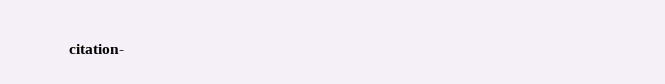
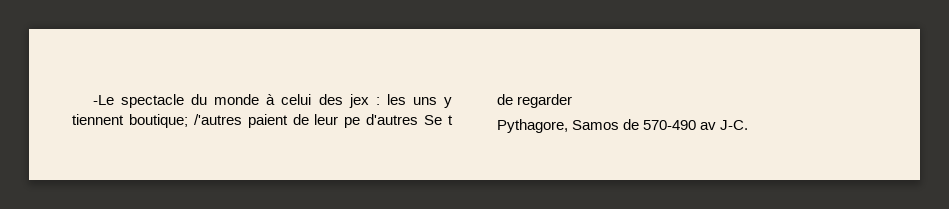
[69,44,124,54] citation- -> [92,94,452,108] [72,114,454,128] [497,94,573,108] [497,119,749,133] -Le spectacle du monde à celui des jex : les uns y tiennent boutique; /'autres paient de leur pe d'autres Se t de regarder // Pythagore, Samos de 570-490 av J-C.

